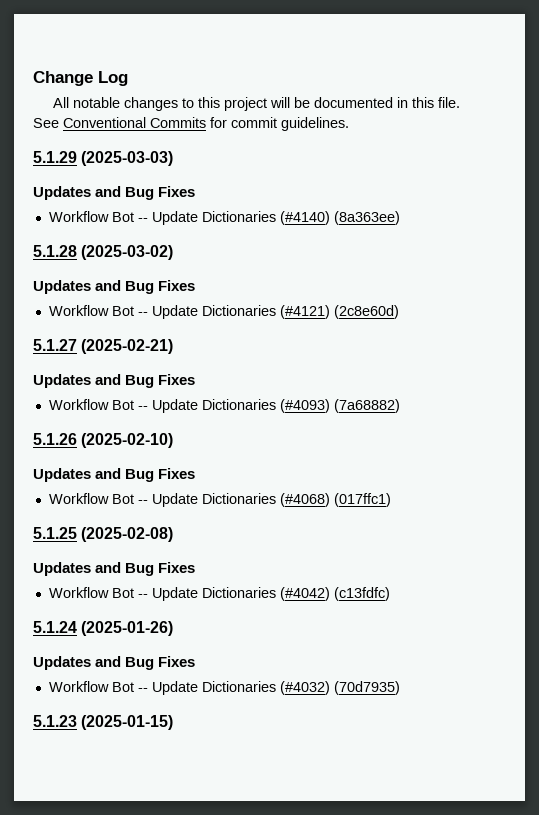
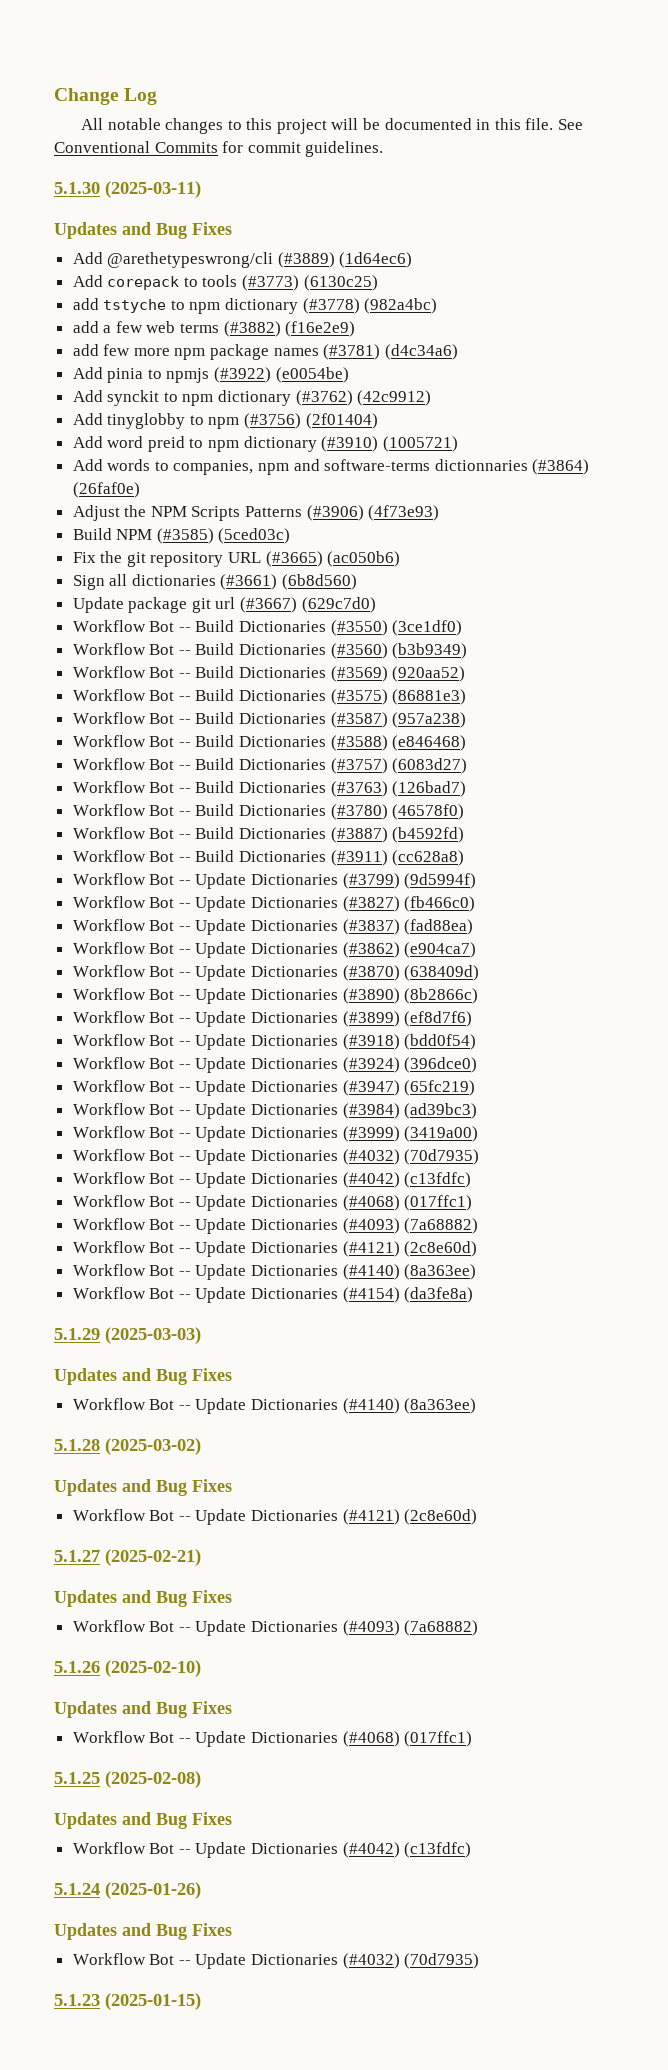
(349, 124) none -> [54,181,201,198] [54,222,232,239] [72,252,413,268] [72,275,378,291] [72,298,438,314] [72,321,356,337] [72,344,458,360] [72,367,349,383] [72,390,432,406] [72,413,378,429] [72,436,458,452] [72,459,590,475] [72,482,140,498] [72,505,440,521] [72,528,291,544] [72,551,401,567] [72,574,358,590] [72,597,376,613] [72,620,463,636] [72,643,468,659] [72,666,466,682] [72,689,467,705] [72,712,467,728] [72,735,467,751] [72,758,468,774] [72,781,467,797] [72,804,465,820] [72,827,465,843] [72,850,465,866] [72,873,477,889] [72,896,476,912] [72,919,474,935] [72,942,477,958] [72,965,480,981] [72,988,479,1004] [72,1011,473,1027] [72,1034,477,1050] [72,1057,478,1073] [72,1080,476,1096] [72,1103,478,1119] [72,1126,479,1142] [72,1149,480,1165] [72,1172,472,1188] [72,1195,473,1211] [72,1218,479,1234] [72,1241,478,1257] [72,1264,477,1280] [72,1287,474,1303] // 5.1.30 (2025-03-11) // Updates and Bug Fixes // Add @arethetypeswrong/cli (#3889) (1d64ec6) // Add corepack to tools (#3773) (6130c25) // add tstyche to npm dictionary (#3778) (982a4bc) // add a few web terms (#3882) (f16e2e9) // add few more npm package names (#3781) (d4c34a6) // Add pinia to npmjs (#3922) (e0054be) // Add synckit to npm dictionary (#3762) (42c9912) // Add tinyglobby to npm (#3756) (2f01404) // Add word preid to npm dictionary (#3910) (1005721) // Add words to companies, npm and software-terms dictionnaries (#3864) (26faf0e) // Adjust the NPM Scripts Patterns (#3906) (4f73e93) // Build NPM (#3585) (5ced03c) // Fix the git repository URL (#3665) (ac050b6) // Sign all dictionaries (#3661) (6b8d560) // Update package git url (#3667) (629c7d0) // Workflow Bot -- Build Dictionaries (#3550) (3ce1df0) // Workflow Bot -- Build Dictionaries (#3560) (b3b9349) // Workflow Bot -- Build Dictionaries (#3569) (920aa52) // Workflow Bot -- Build Dictionaries (#3575) (86881e3) // Workflow Bot -- Build Dictionaries (#3587) (957a238) // Workflow Bot -- Build Dictionaries (#3588) (e846468) // Workflow Bot -- Build Dictionaries (#3757) (6083d27) // Workflow Bot -- Build Dictionaries (#3763) (126bad7) // Workflow Bot -- Build Dictionaries (#3780) (46578f0) // Workflow Bot -- Build Dictionaries (#3887) (b4592fd) // Workflow Bot -- Build Dictionaries (#3911) (cc628a8) // Workflow Bot -- Update Dictionaries (#3799) (9d5994f) // Workflow Bot -- Update Dictionaries (#3827) (fb466c0) // Workflow Bot -- Update Dictionaries (#3837) (fad88ea) // Workflow Bot -- Update Dictionaries (#3862) (e904ca7) // Workflow Bot -- Update Dictionaries (#3870) (638409d) // Workflow Bot -- Update Dictionaries (#3890) (8b2866c) // Workflow Bot -- Update Dictionaries (#3899) (ef8d7f6) // Workflow Bot -- Update Dictionaries (#3918) (bdd0f54) // Workflow Bot -- Update Dictionaries (#3924) (396dce0) // Workflow Bot -- Update Dictionaries (#3947) (65fc219) // Workflow Bot -- Update Dictionaries (#3984) (ad39bc3) // Workflow Bot -- Update Dictionaries (#3999) (3419a00) // Workflow Bot -- Update Dictionaries (#4032) (70d7935) // Workflow Bot -- Update Dictionaries (#4042) (c13fdfc) // Workflow Bot -- Update Dictionaries (#4068) (017ffc1) // Workflow Bot -- Update Dictionaries (#4093) (7a68882) // Workflow Bot -- Update Dictionaries (#4121) (2c8e60d) // Workflow Bot -- Update Dictionaries (#4140) (8a363ee) // Workflow Bot -- Update Dictionaries (#4154) (da3fe8a)

